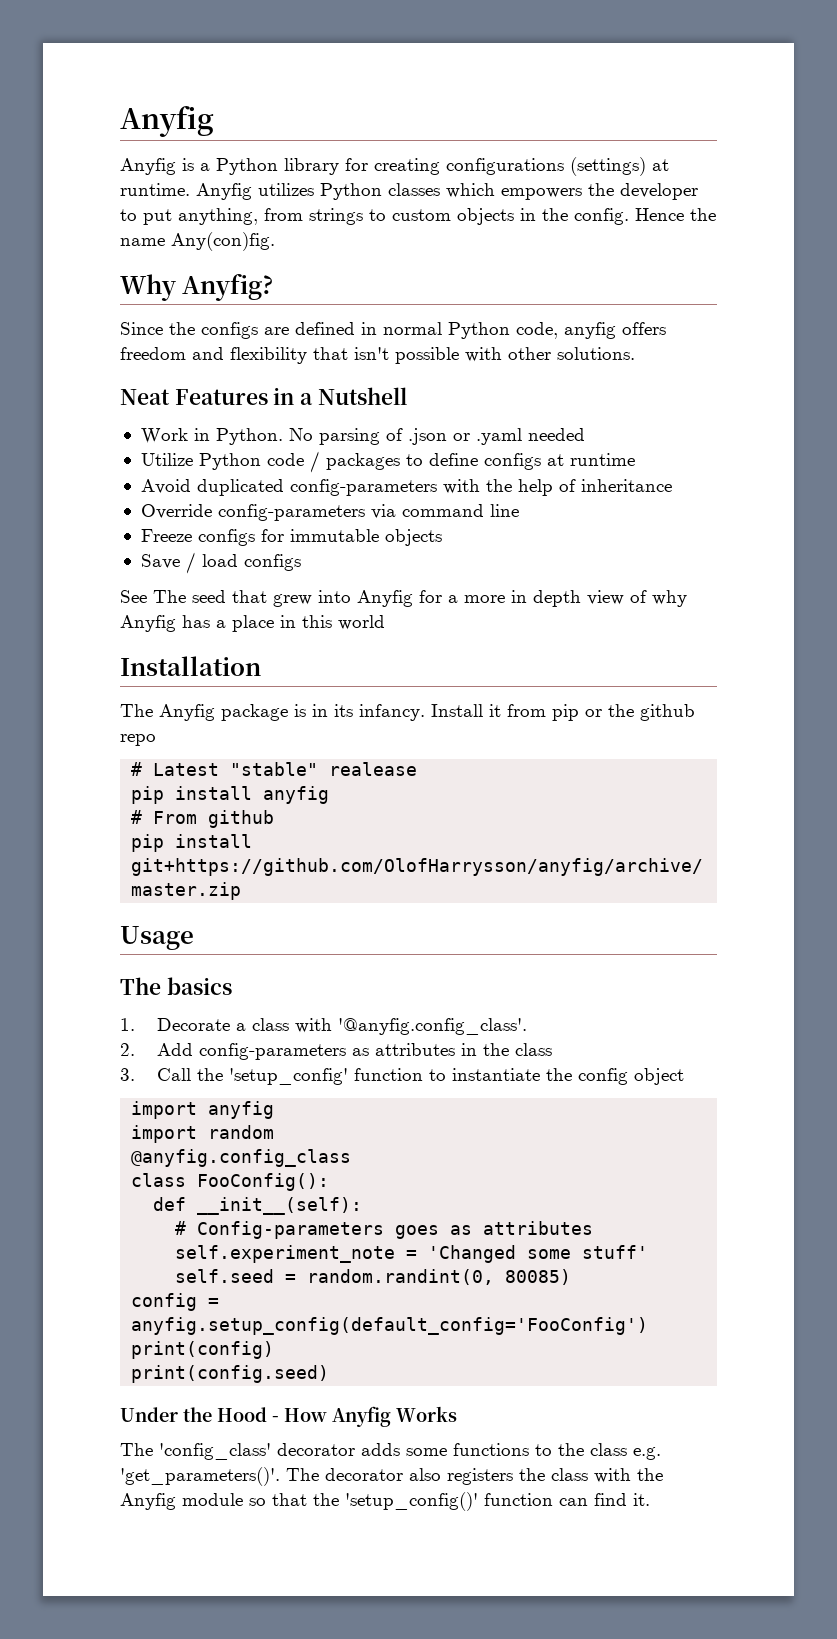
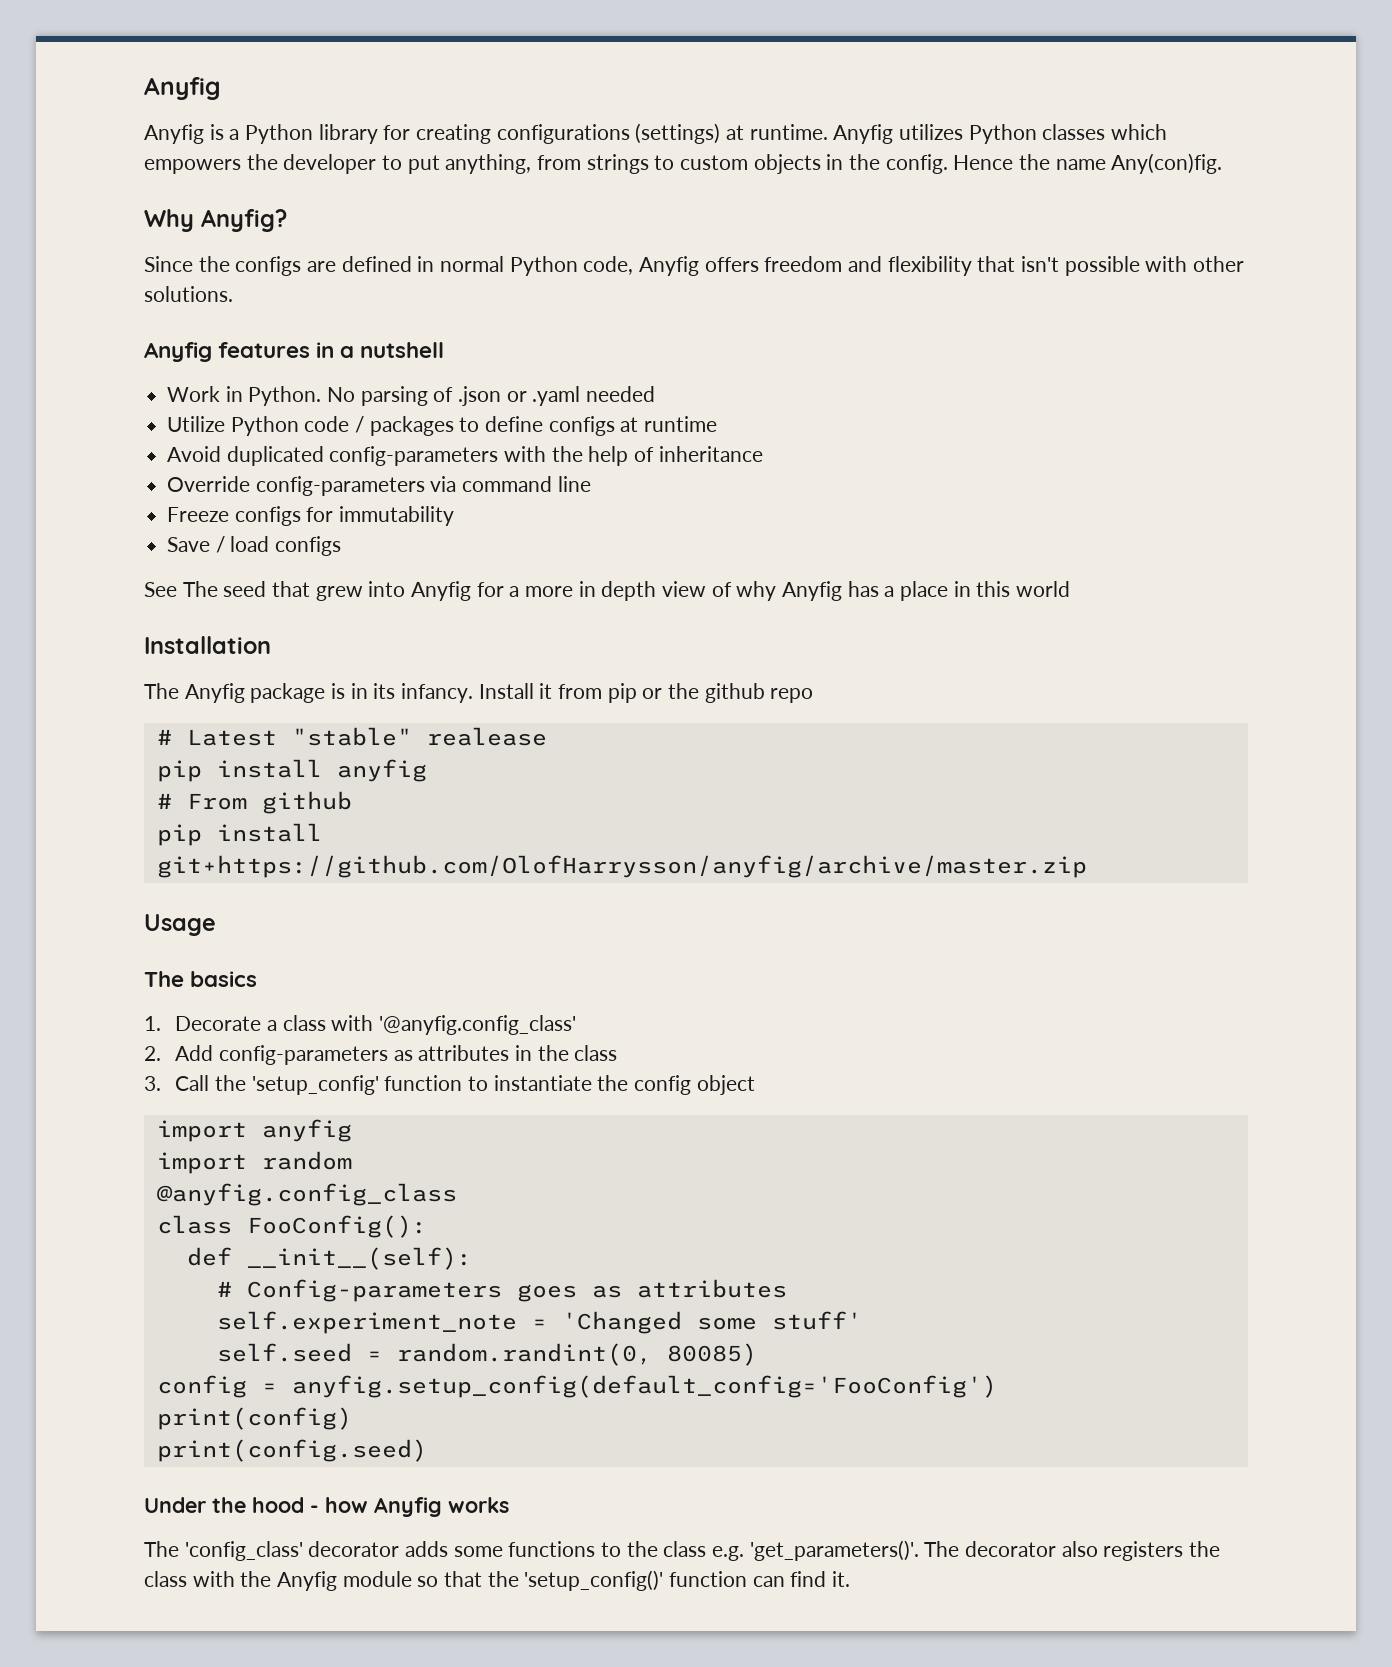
[564,322,616,339] anyfig -> [639,256,700,276] Anyfig
[120,389,268,405] Neat Features -> [144,342,311,362] Anyfig features
[317,387,407,405] Nutshell -> [360,342,445,358] nutshell
[289,529,442,546] immutable objects -> [339,506,455,526] immutability
[338,1018,528,1035] '@anyfig.config_class'. -> [379,1015,577,1035] '@anyfig.config_class'
[217,1406,457,1427] Hood - How Anyfig Works -> [252,1497,509,1517] hood - how Anyfig works

